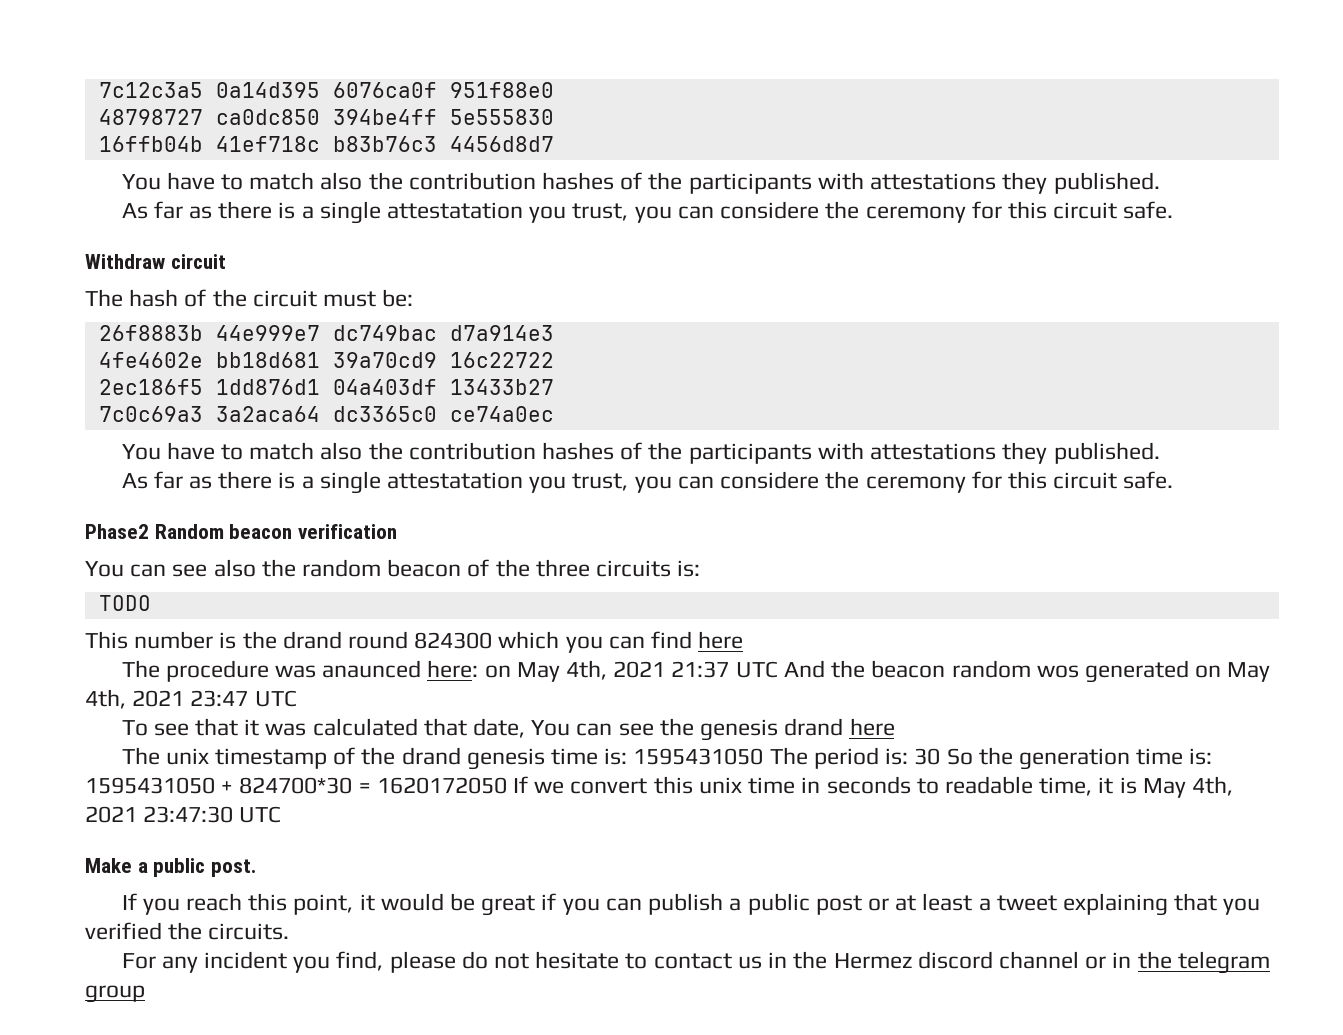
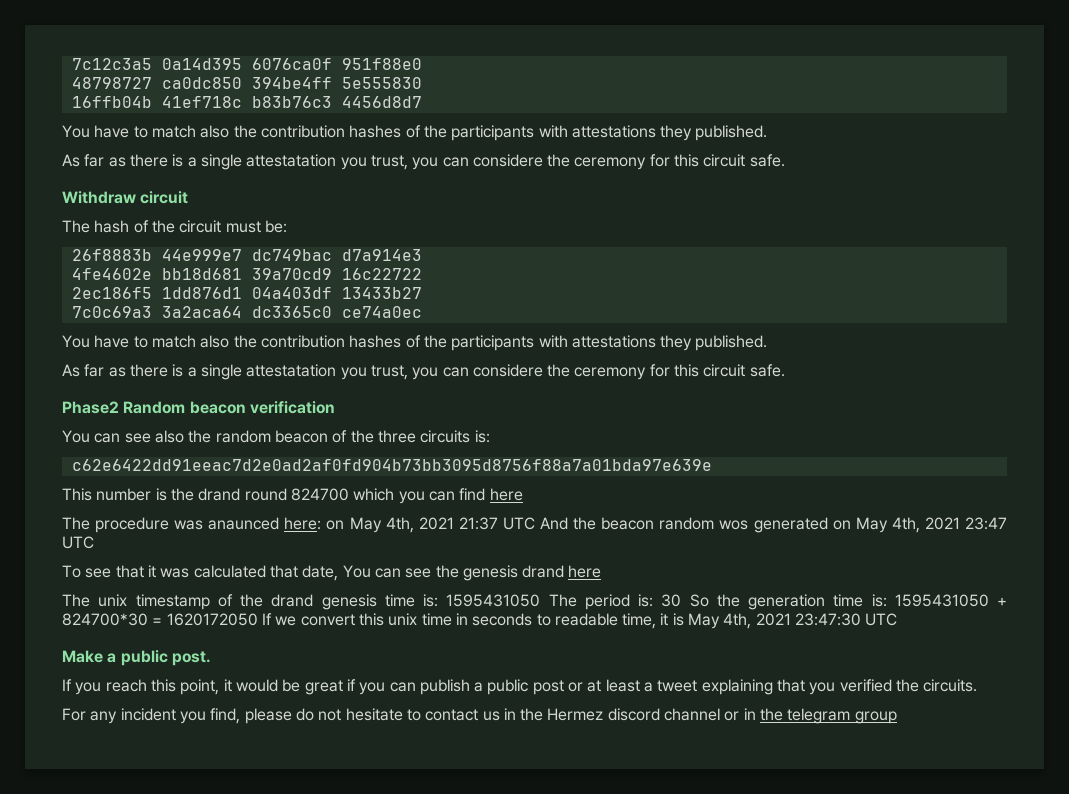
[98,595,151,611] TODO -> [71,459,712,471] c62e6422dd91eeac7d2e0ad2af0fd904b73bb3095d8756f88a7a01bda97e639e
[414,632,493,649] 824300 -> [290,488,349,501] 824700

